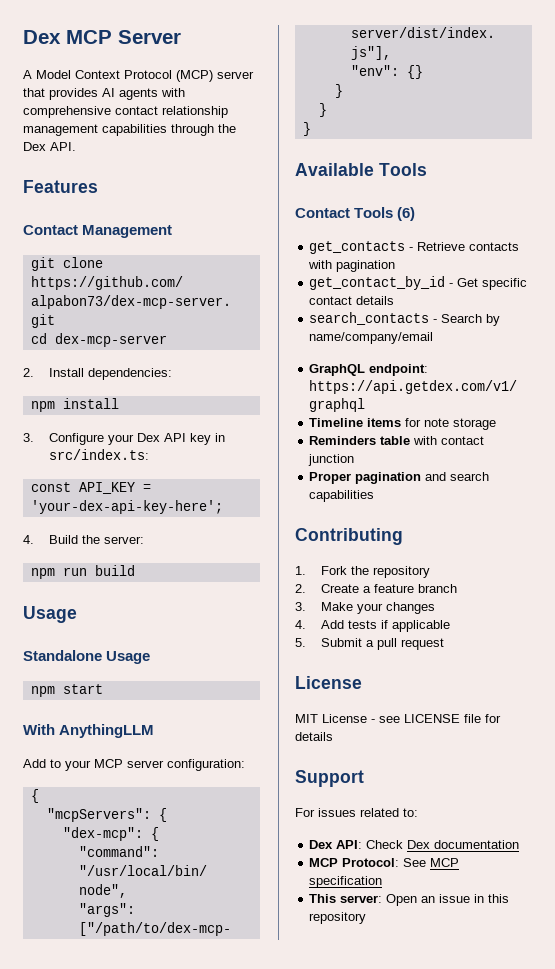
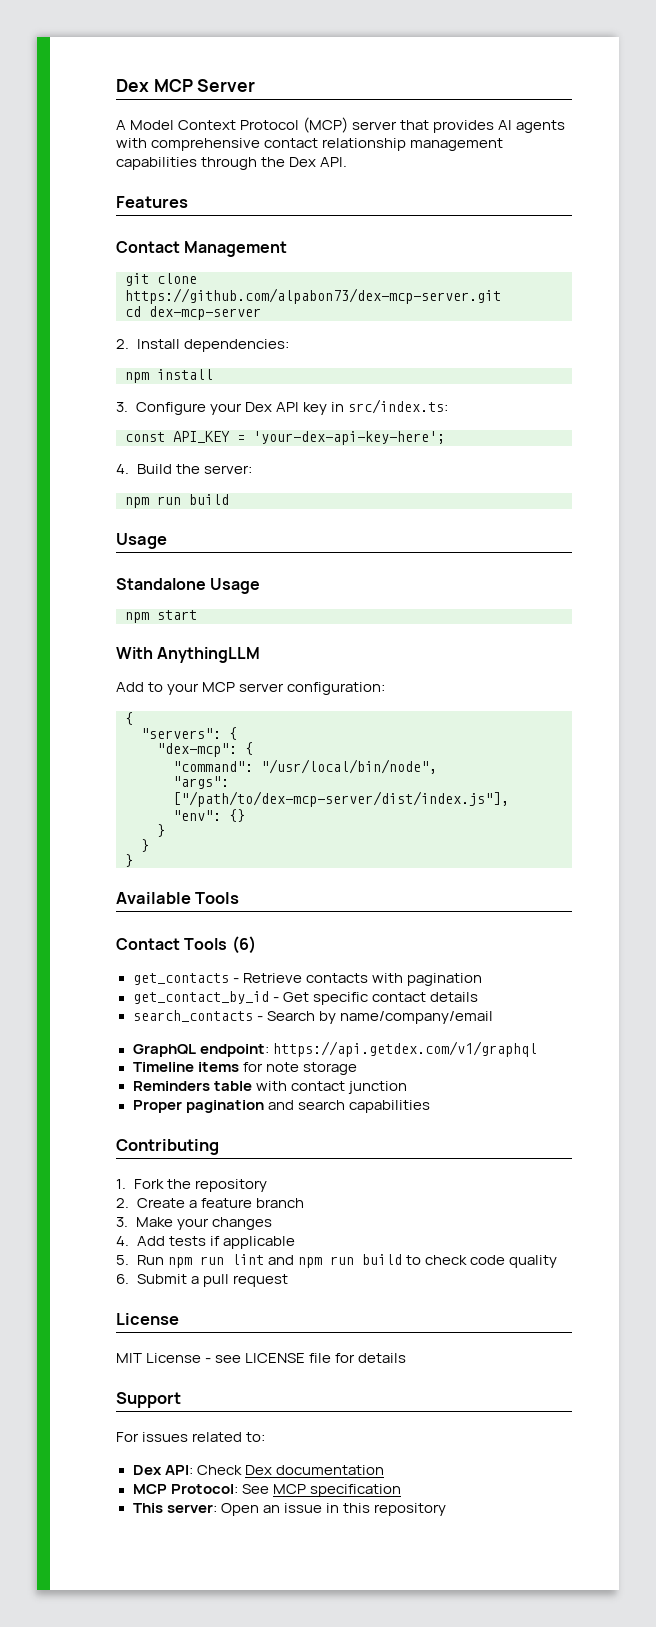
[46,808,151,822] "mcpServers": -> [141,728,221,739] "servers":
(306, 642) none -> [136,1254,557,1268] [116,1274,129,1284] Run npm run lint and npm run build to check code quality // 6.

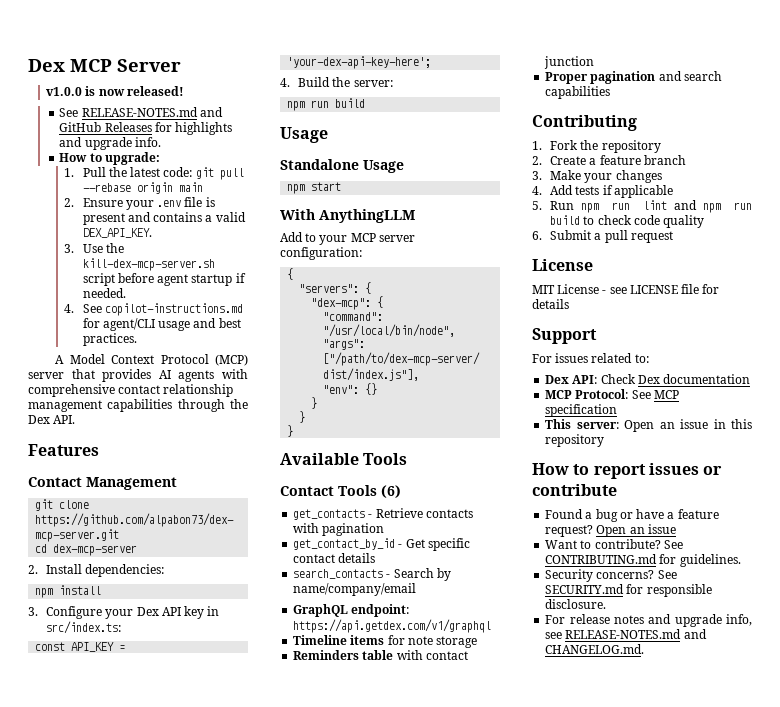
(256, 85) none -> [46,86,184,96] [59,107,223,117] [59,122,233,135] [59,137,161,150] [59,152,160,165] [64,167,244,180] [82,182,203,194] [64,197,215,210] [82,212,246,225] [82,228,152,238] [64,243,124,253] [82,258,215,271] [82,273,246,286] [82,288,126,298] [64,303,243,316] [82,318,241,331] [82,333,137,346] // v1.0.0 is now released! // See RELEASE-NOTES.md and GitHub Releases for highlights and upgrade info. // How to upgrade: // 1. Pull the latest code: git pull --rebase origin main // 2. Ensure your .env file is present and contains a valid DEX_API_KEY. // 3. Use the kill-dex-mcp-server.sh script before agent startup if needed. // 4. See copilot-instructions.md for agent/CLI usage and best practices.
(446, 1509) none -> [532,463,723,479] [532,484,617,496] [545,509,719,522] [545,524,676,537] [545,539,683,549] [545,554,741,567] [545,569,677,582] [545,584,712,597] [545,599,607,609] [545,614,752,627] [545,629,707,639] [545,644,645,654] // How to report issues or contribute // Found a bug or have a feature request? Open an issue // Want to contribute? See CONTRIBUTING.md for guidelines. // Security concerns? See SECURITY.md for responsible disclosure. // For release notes and upgrade info, see RELEASE-NOTES.md and CHANGELOG.md.

